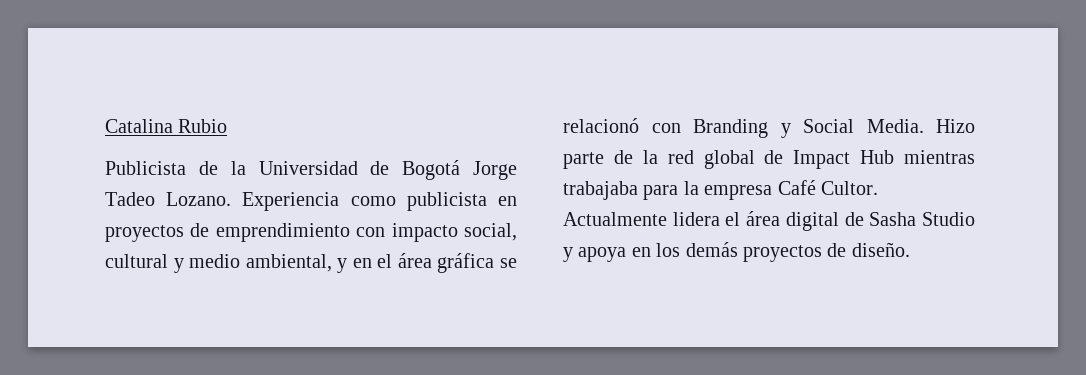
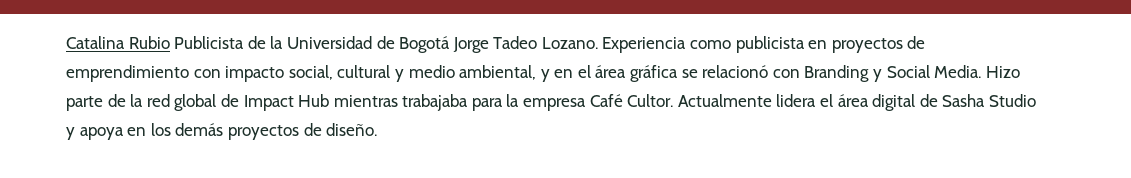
(228, 126) // -> (170, 42) none

